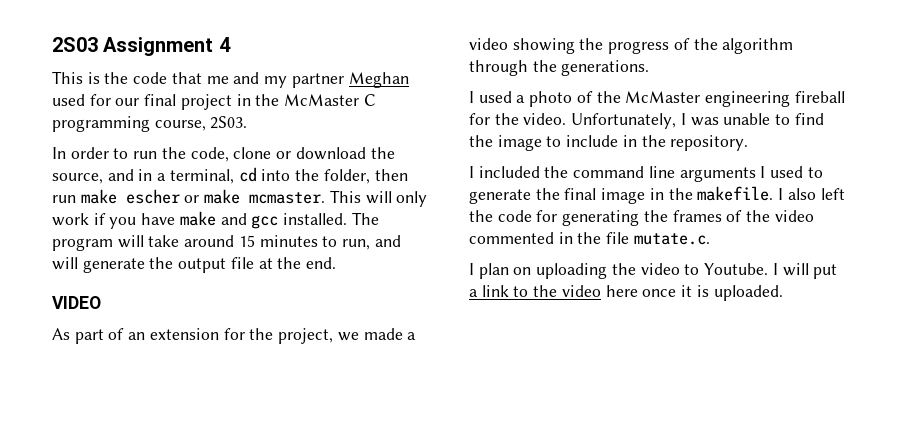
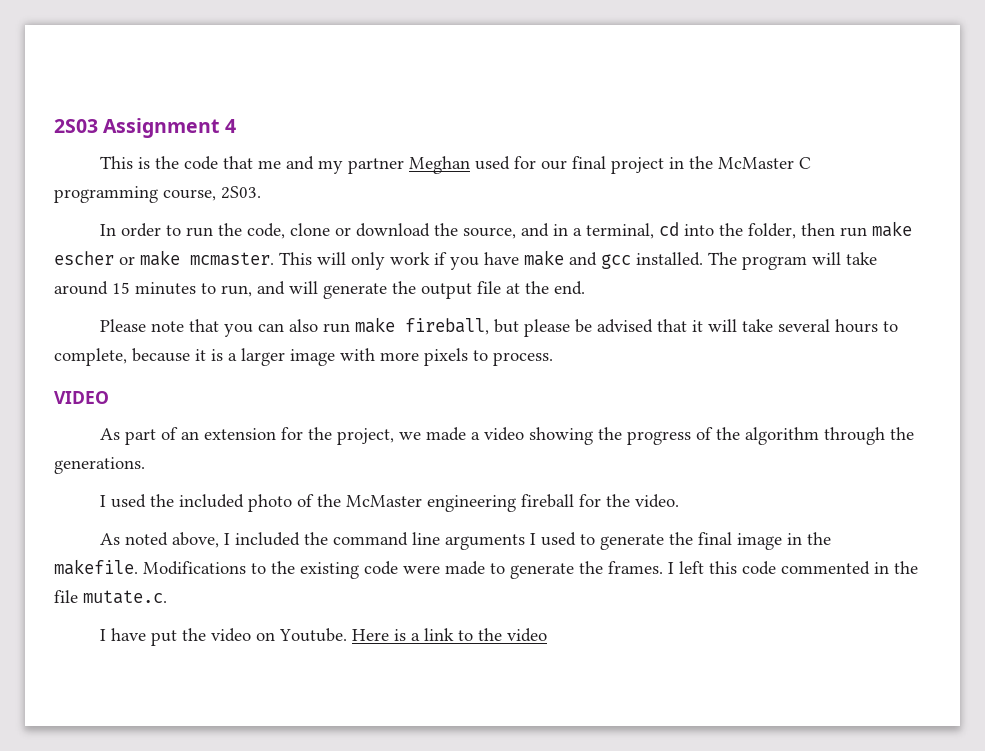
(337, 263) none -> [100,317,899,337] [54,348,553,366] // Please note that you can also run make fireball, but please be advised that it will take several hours to complete, because it is a larger image with more pixels to process.
[516,95,526,103] a -> [150,494,245,508] the included
[571,113,824,129] [469,135,749,151] Unfortunately, I was unable to find the image to include in the repository. // -> [100,532,220,548] // As noted above,
[778,188,845,200] [469,210,814,226] I also left the code for generating the frames of the video -> [143,561,776,579] Modifications to the existing code were made to generate the frames. I left this code
[478,263,838,279] plan on uploading the video to Youtube. I will put -> [111,628,407,646] have put the video on Youtube. Here is
[605,285,783,301] here once it is uploaded. -> (548, 635) none

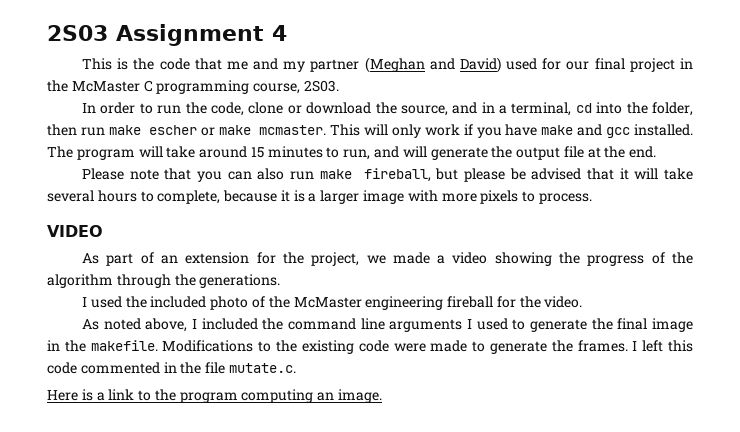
[409,156,471,174] Meghan -> [364,57,501,73] (Meghan and David)
[100,628,348,646] I have put the video on Youtube. -> (296, 368) none
[507,628,548,642] video -> [179,389,383,403] program computing an image.

